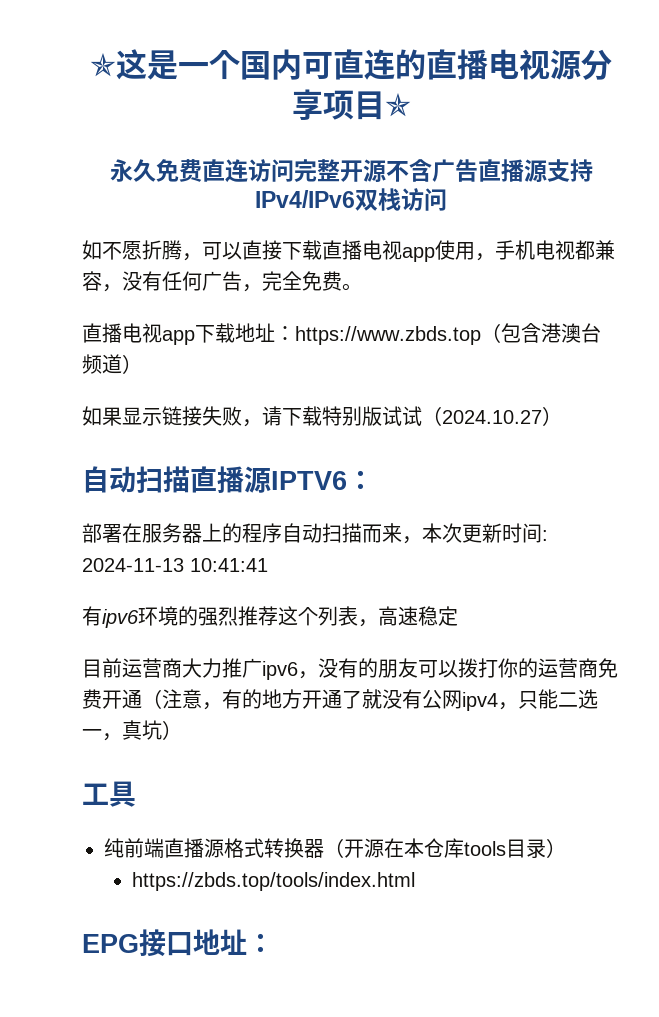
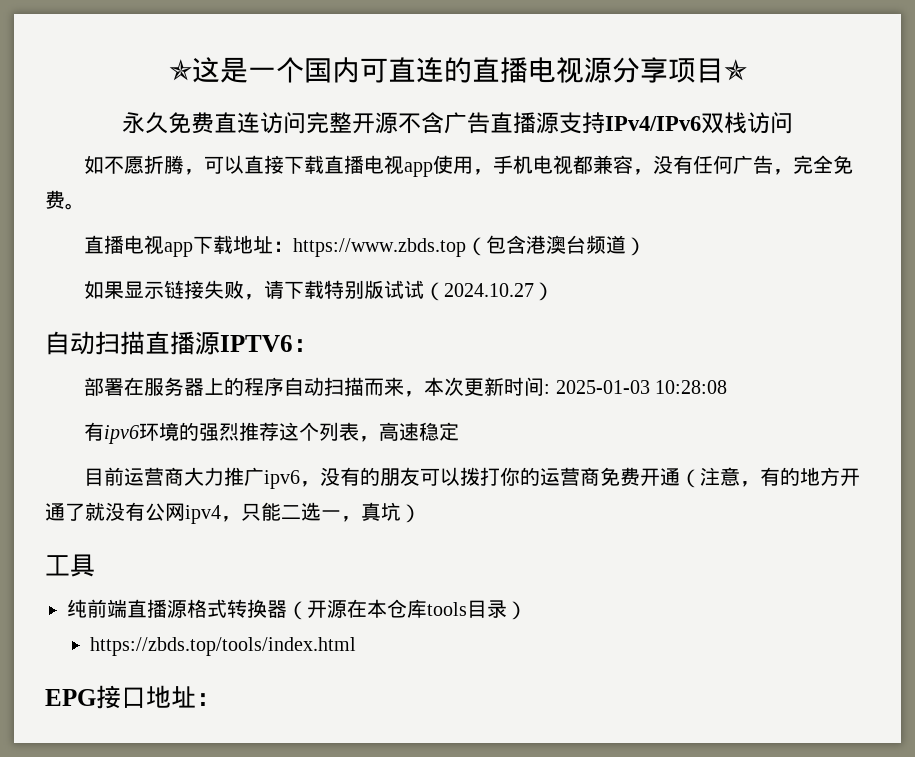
[82,558,268,572] 2024-11-13 10:41:41 -> [555,380,728,394] 2025-01-03 10:28:08

